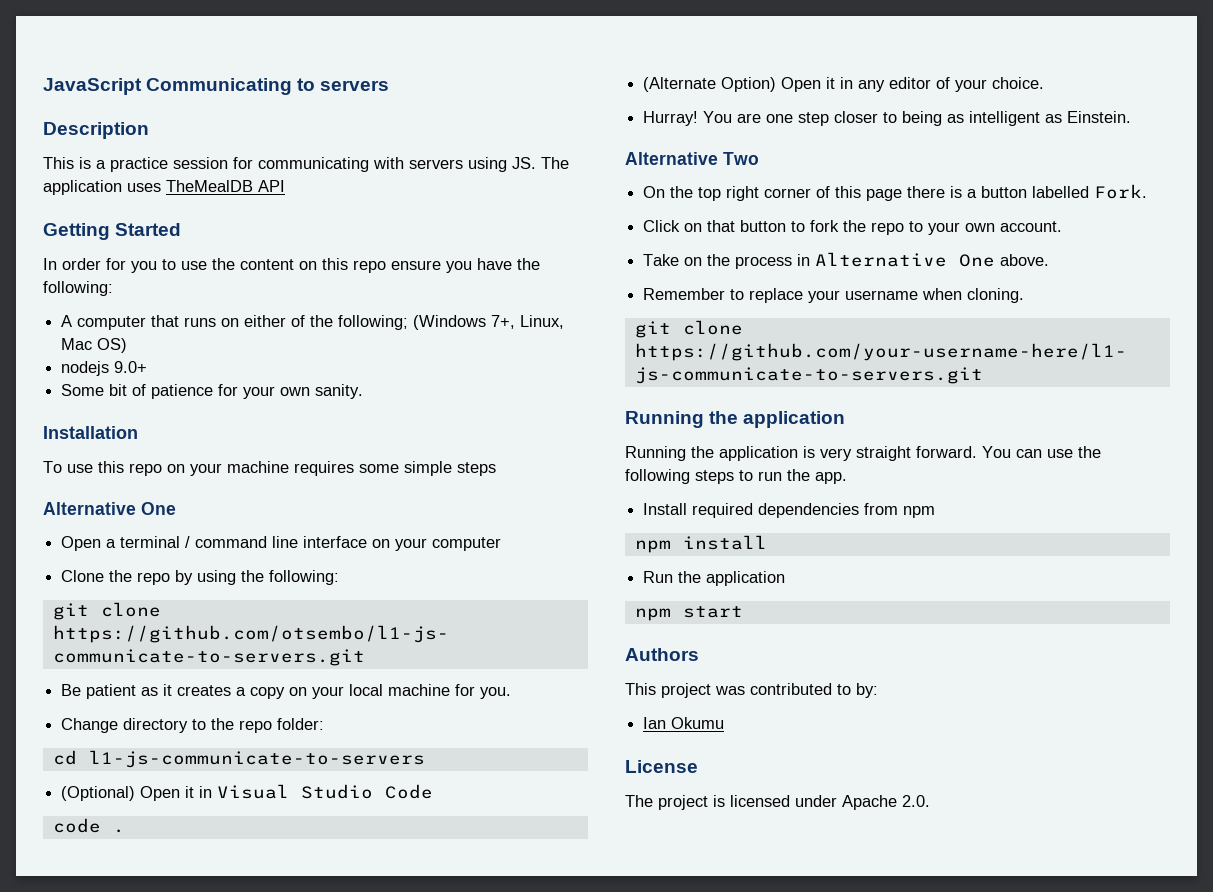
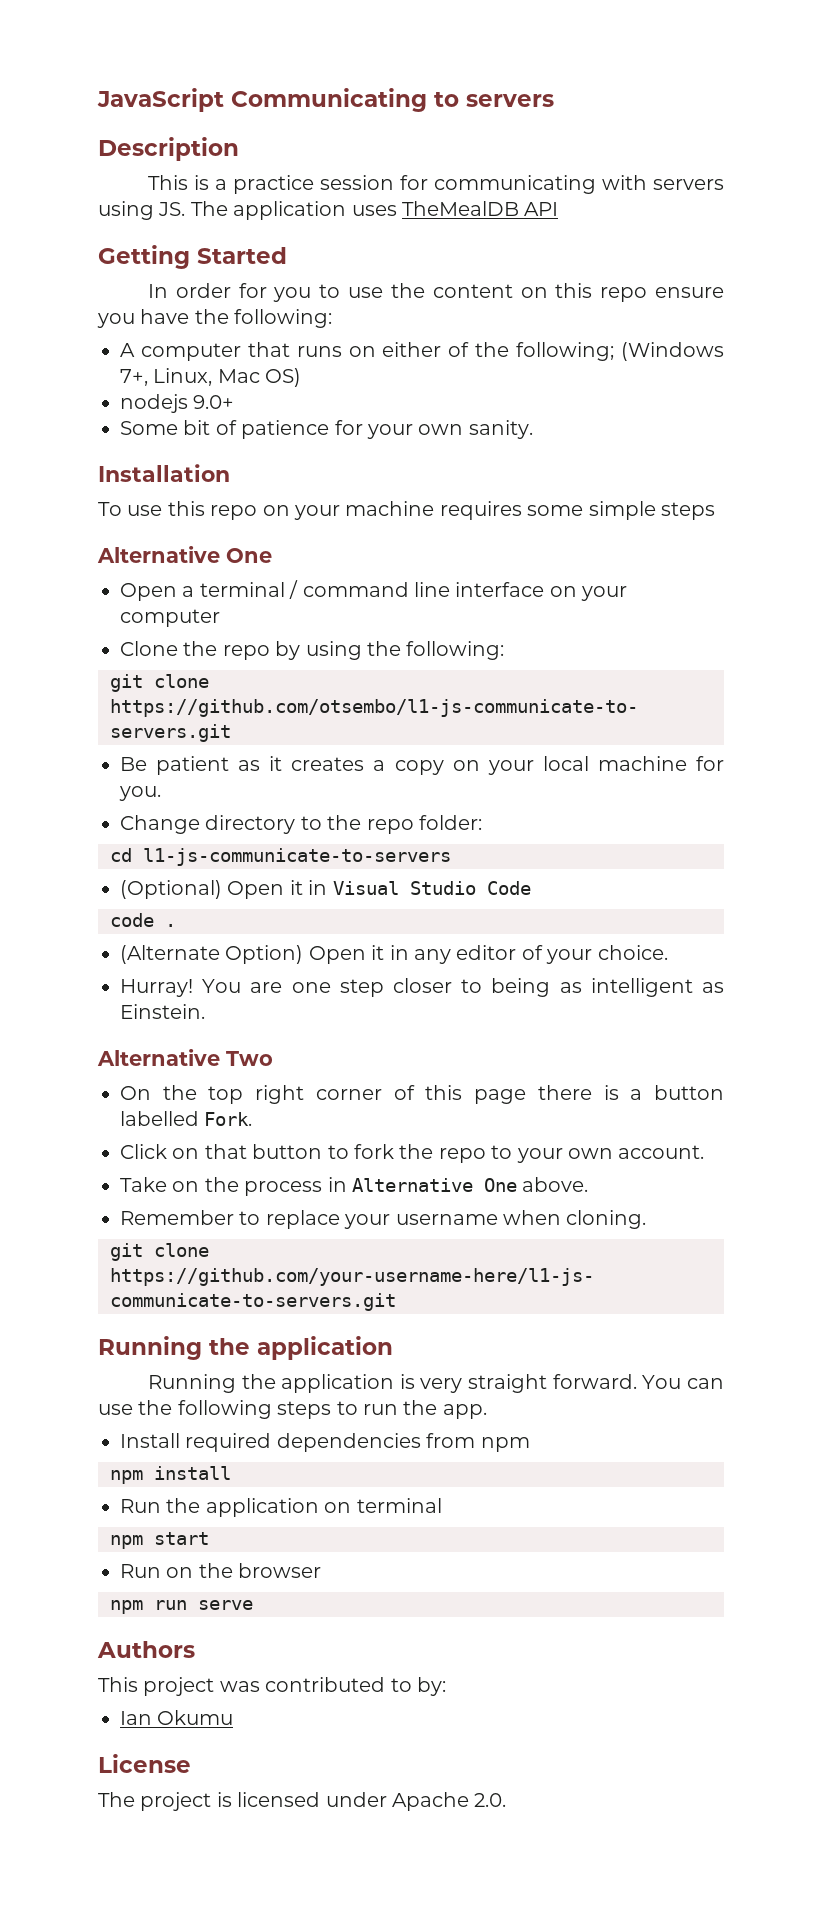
(786, 578) none -> [324,1498,442,1513] on terminal
(743, 612) none -> [120,1563,322,1578] [110,1600,253,1614] // Run on the browser // npm run serve

